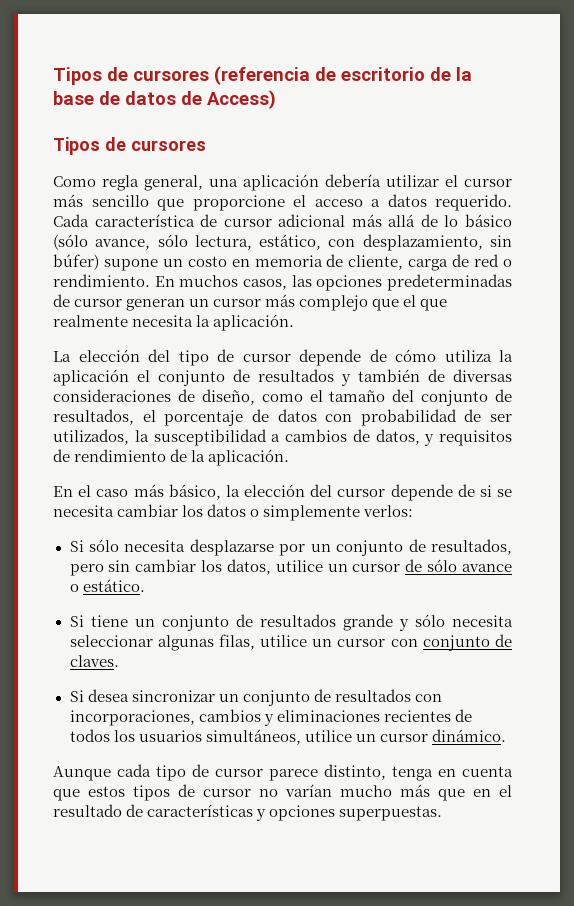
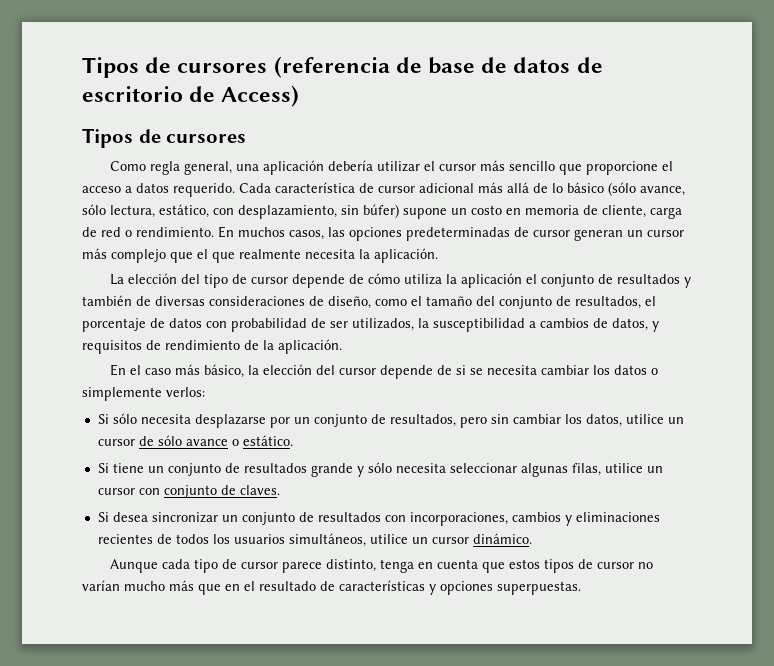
[341,67,472,81] escritorio de la -> (422, 65) none
(202, 98) none -> [82,86,216,102] escritorio de

